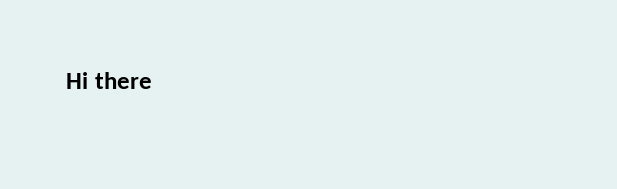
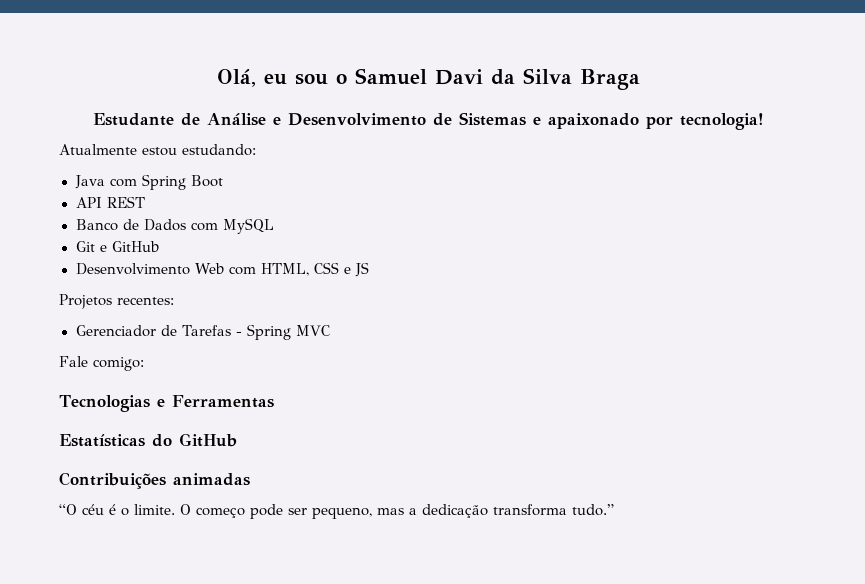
[66,72,152,89] Hi there -> [216,68,640,90] [92,112,764,130] [59,144,256,156] [74,174,223,190] [75,196,145,208] [75,218,274,234] [75,241,159,252] [75,262,370,277] [59,294,174,309] [75,324,331,340] [59,356,144,371] [59,395,274,412] [59,433,237,447] [59,472,250,489] [59,504,614,519] Olá, eu sou o Samuel Davi da Silva Braga // Estudante de Análise e Desenvolvimento de Sistemas e apaixonado por tecnologia! // Atualmente estou estudando: // Java com Spring Boot // API REST // Banco de Dados com MySQL // Git e GitHub // Desenvolvimento Web com HTML, CSS e JS // Projetos recentes: // Gerenciador de Tarefas - Spring MVC // Fale comigo: // Tecnologias e Ferramentas // Estatísticas do GitHub // Contribuições animadas // “O céu é o limite. O começo pode ser pequeno, mas a dedicação transforma tudo.”

